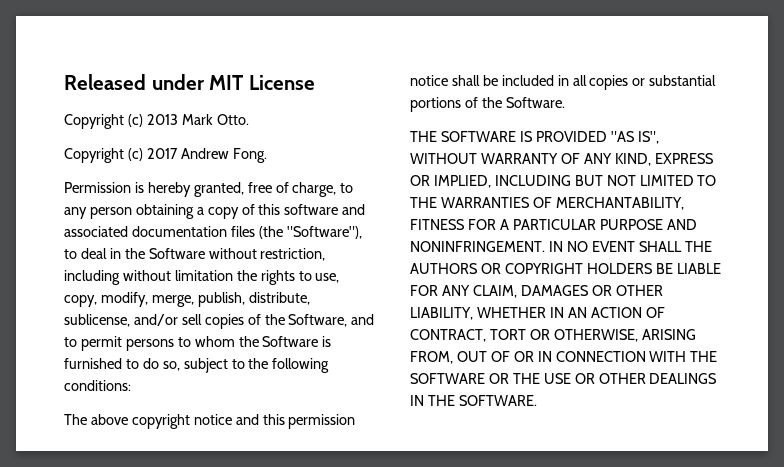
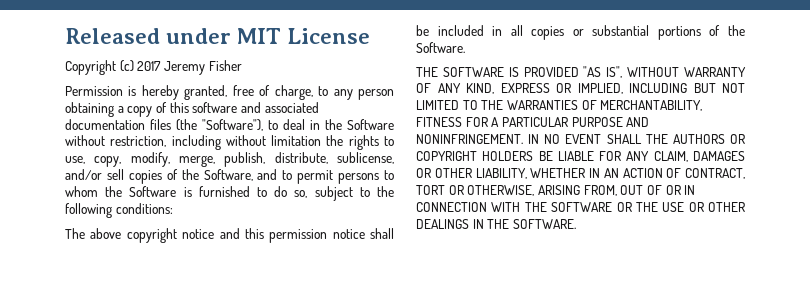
[64,114,249,129] // Copyright (c) 2013 Mark Otto. -> (371, 36) none
[180,148,267,163] Andrew Fong. -> [163,60,242,75] Jeremy Fisher

